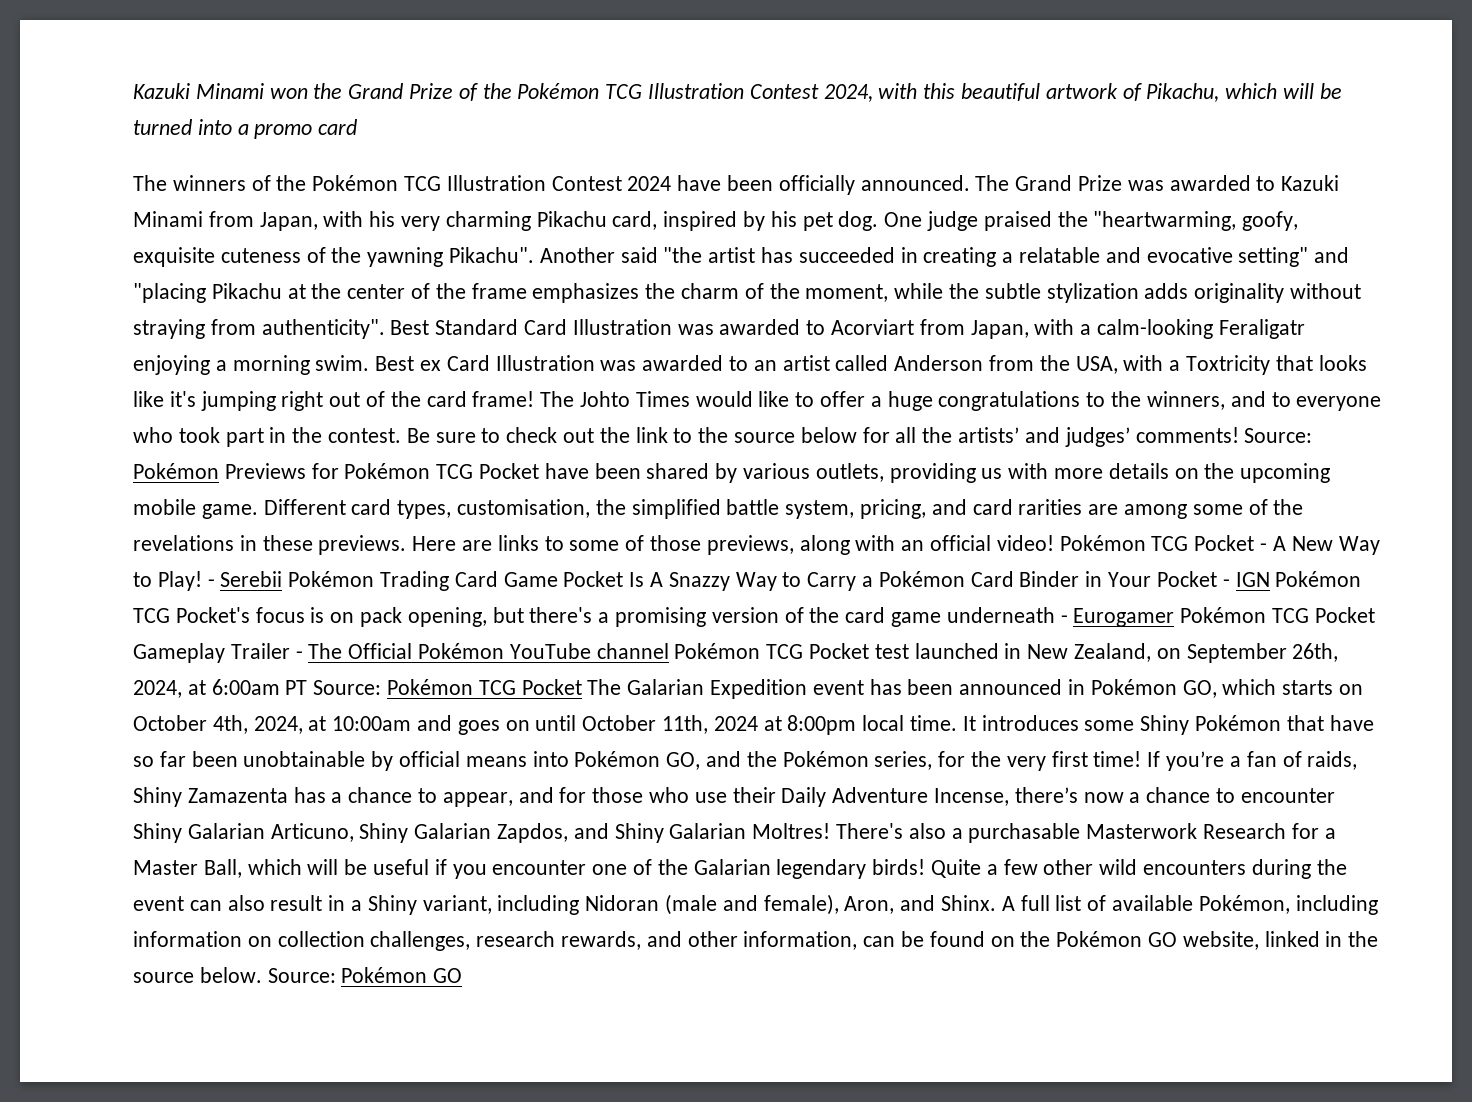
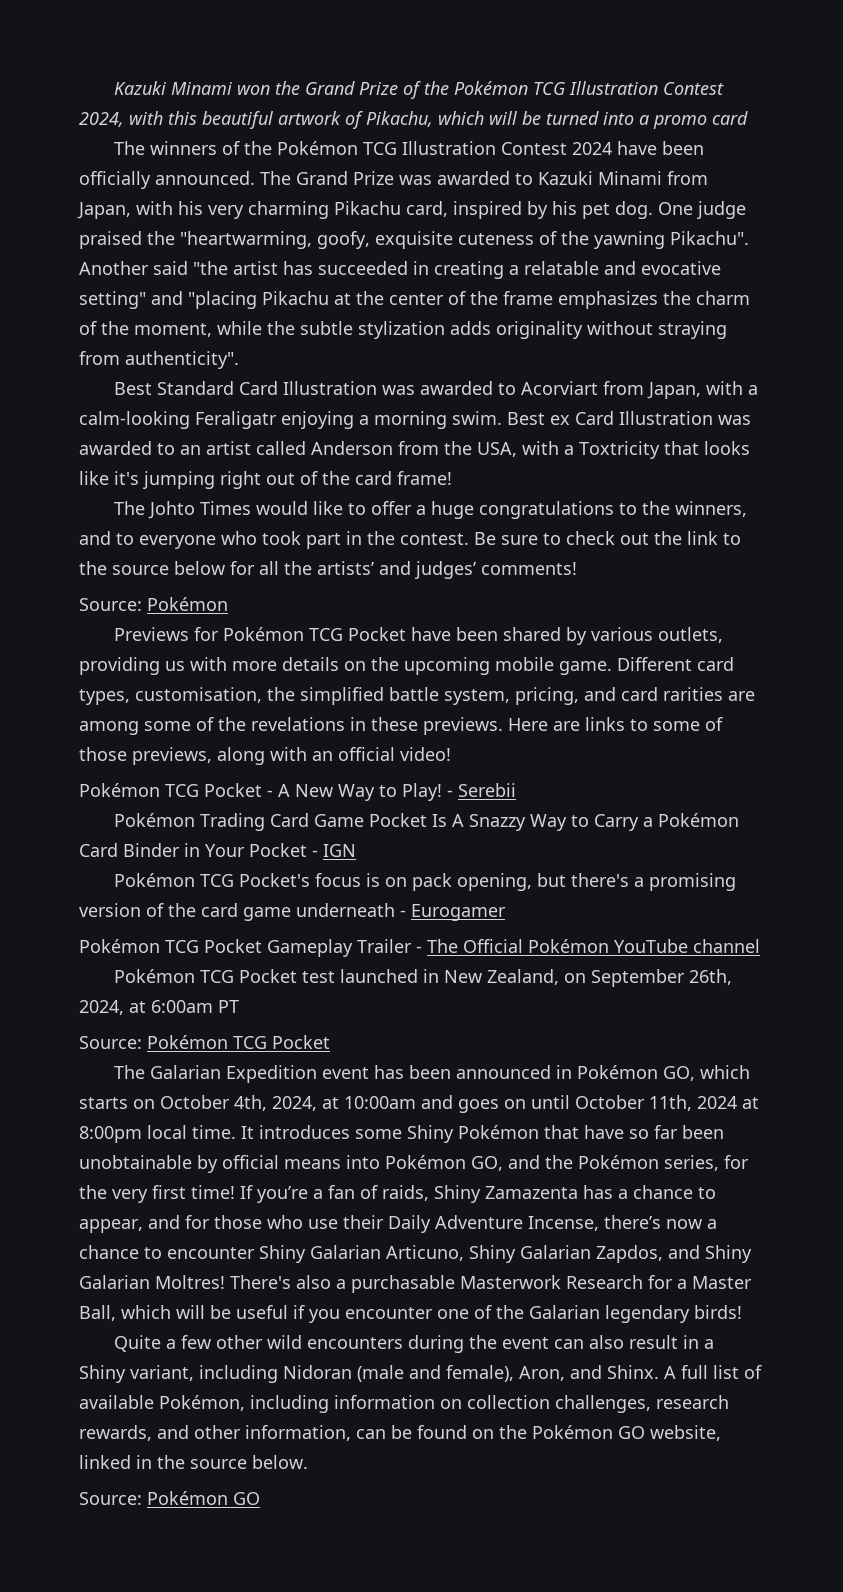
(385, 329) none -> (239, 360) //
(535, 399) none -> (452, 478) //
[1244,428,1313,443] [133,463,219,479] Source: Pokémon -> [79,597,228,611] // Source: Pokémon //
(1054, 543) none -> (451, 754) //
(283, 579) none -> (516, 790) //
(1270, 579) none -> (356, 850) //
(1175, 617) none -> (506, 912) //
(669, 651) none -> (760, 946) //
(308, 687) none -> (239, 1006) //
(582, 687) none -> (330, 1042) //
(926, 867) none -> (742, 1312) //
(262, 975) none -> (308, 1462) //

